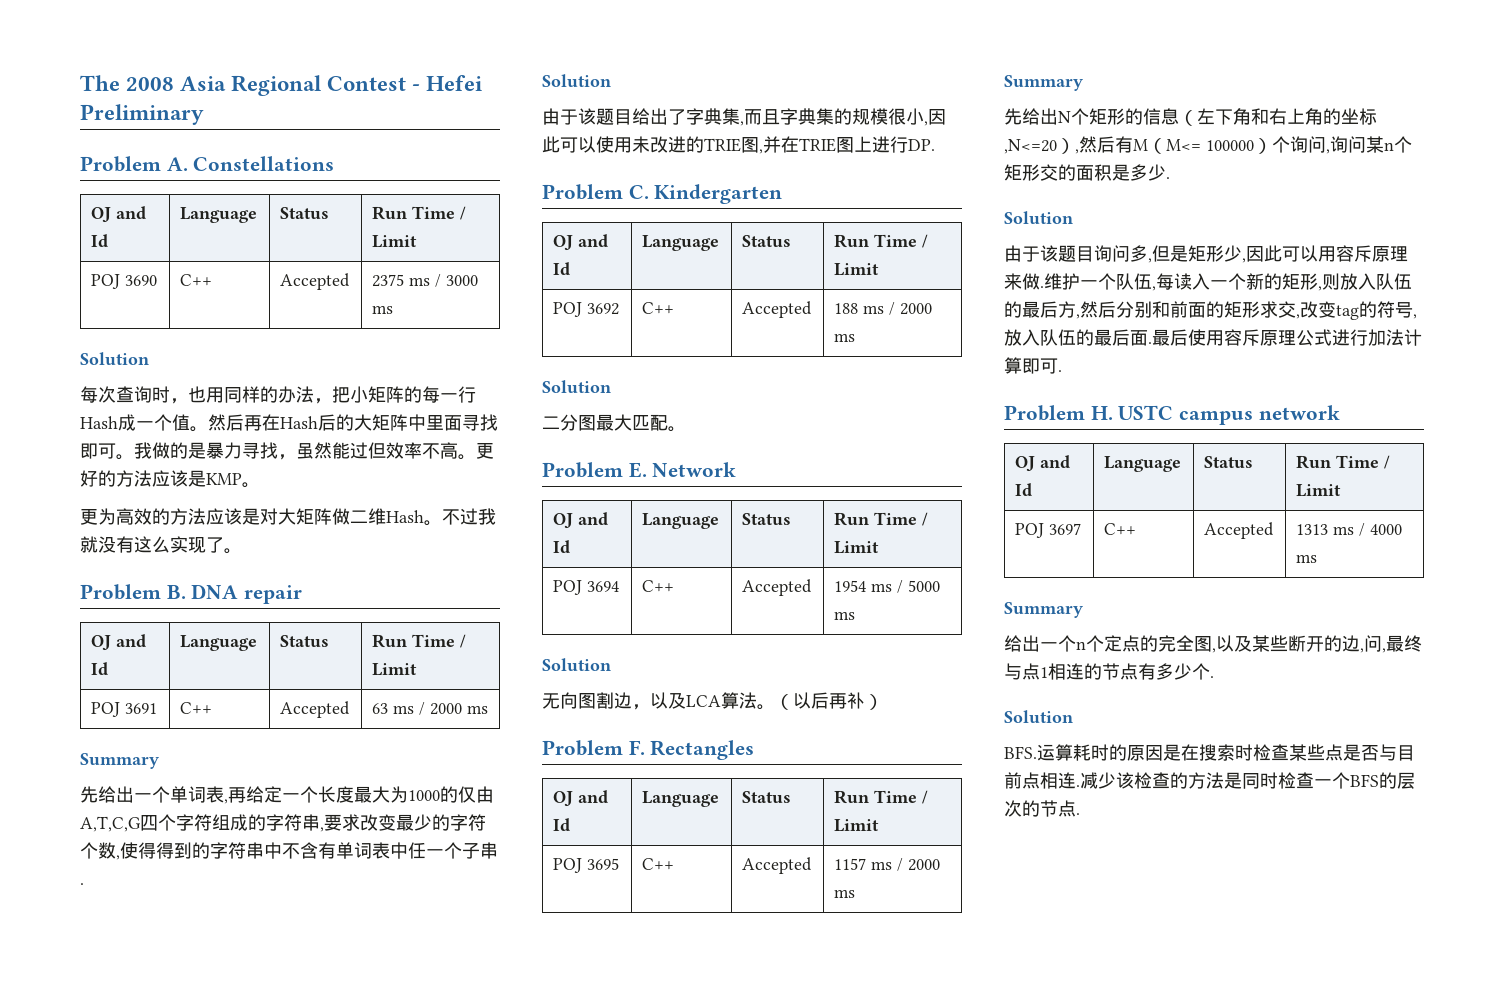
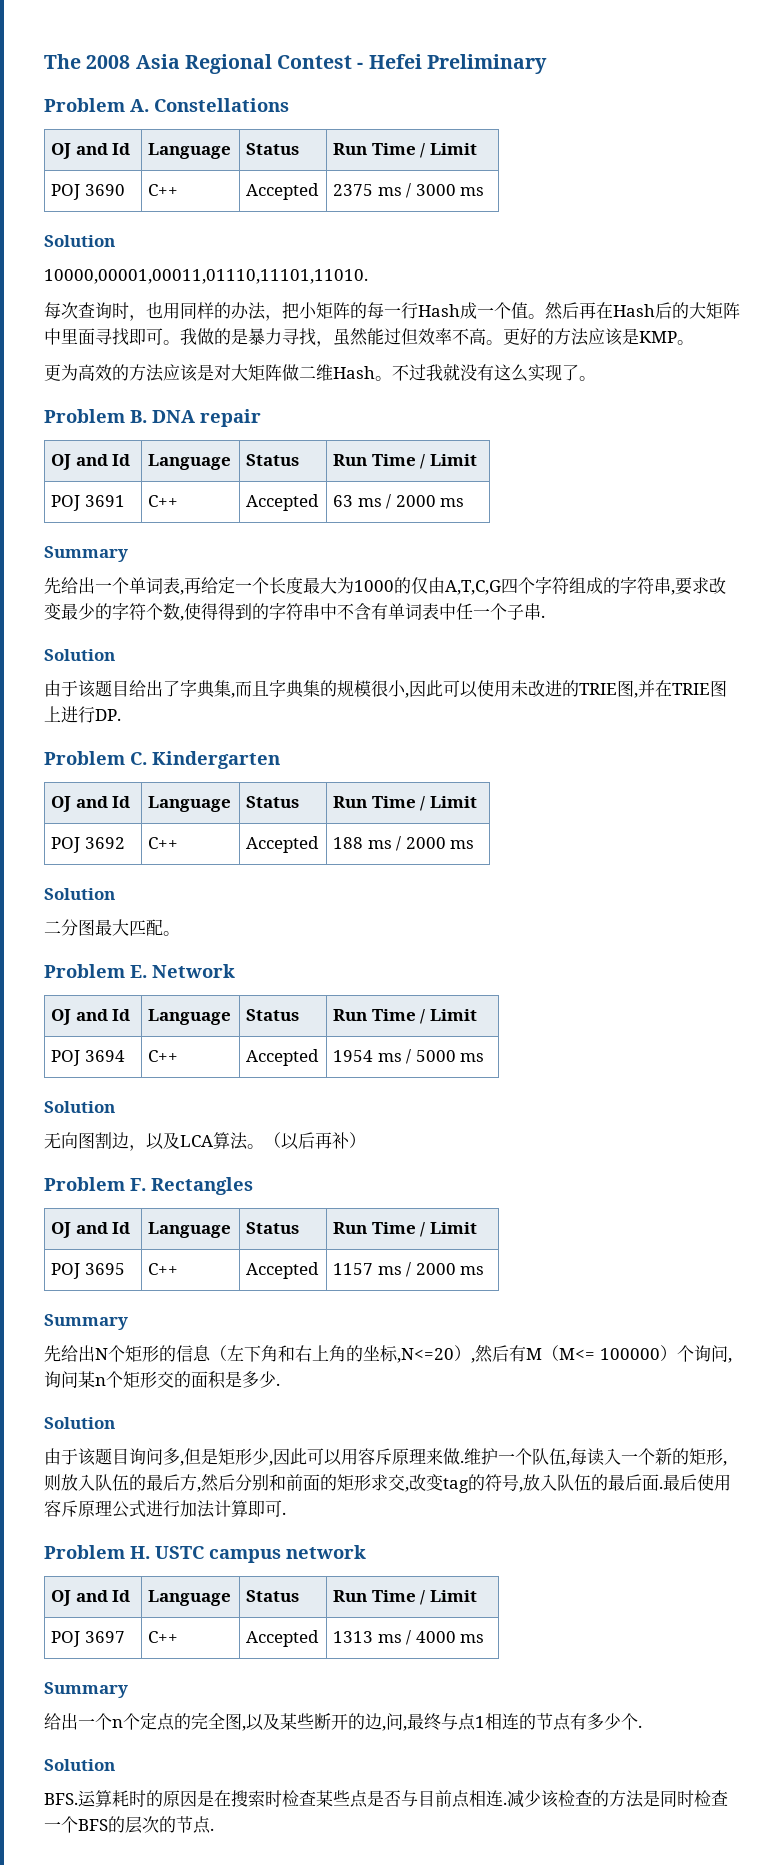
(149, 358) none -> [44,269,368,284] // 10000,00001,00011,01110,11101,11010.

